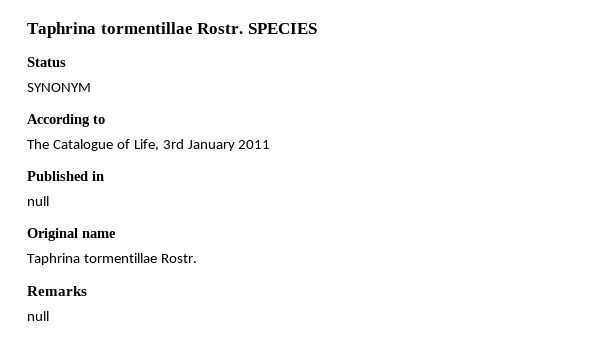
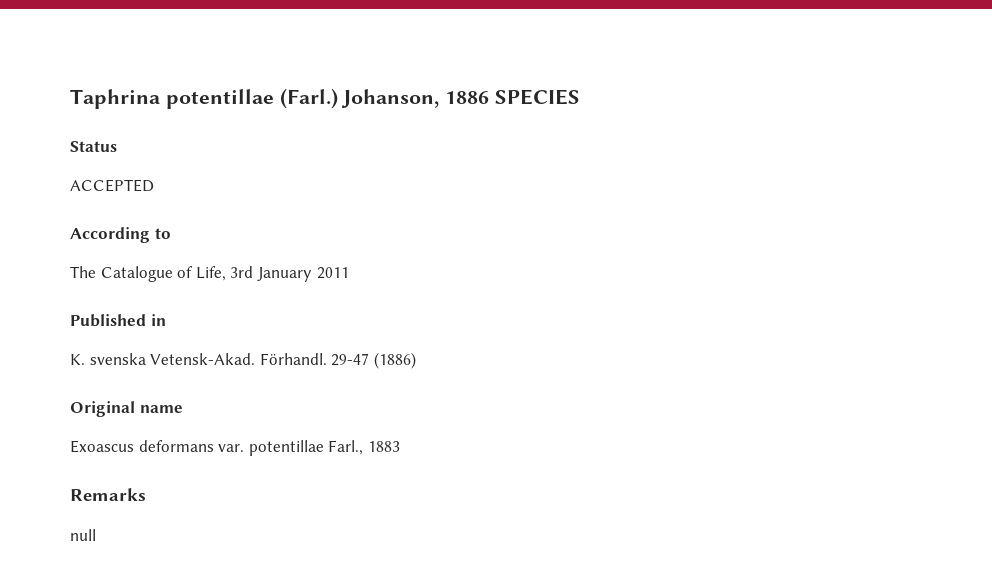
[27,22,244,38] Taphrina tormentillae Rostr. -> [70,88,490,109] Taphrina potentillae (Farl.) Johanson, 1886
[27,83,91,92] SYNONYM -> [70,179,154,192] ACCEPTED
[27,196,49,206] [27,228,116,241] [27,253,197,265] null // Original name // Taphrina tormentillae Rostr. -> [70,352,416,369] [70,401,183,417] [70,440,400,456] K. svenska Vetensk-Akad. Förhandl. 29-47 (1886) // Original name // Exoascus deformans var. potentillae Farl., 1883

